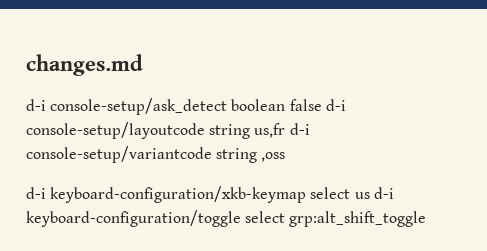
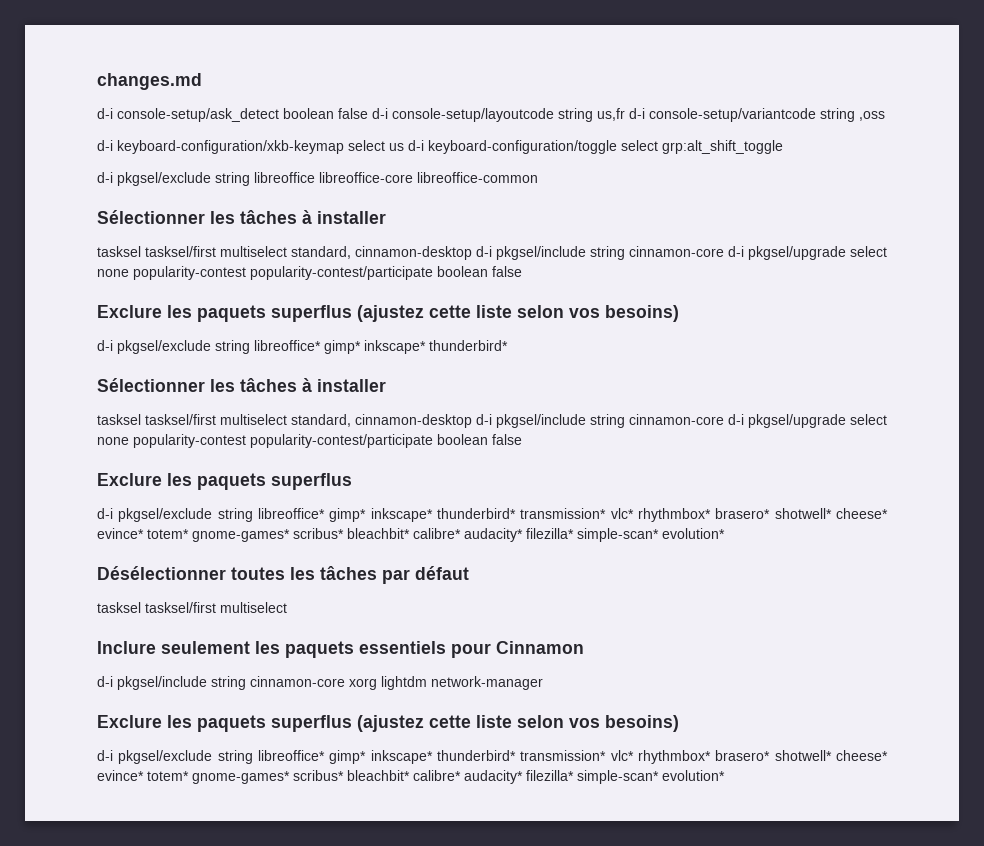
(427, 219) none -> [97,172,538,186] [97,210,386,224] [97,246,887,260] [97,266,522,280] [97,305,679,322] [97,340,508,354] [97,378,386,392] [97,414,887,428] [97,434,522,448] [97,473,352,490] [97,508,889,522] [97,528,725,542] [97,566,469,584] [97,602,287,613] [97,641,584,658] [97,676,543,690] [97,715,679,732] [97,750,889,764] [97,770,725,784] // d-i pkgsel/exclude string libreoffice libreoffice-core libreoffice-common // Sélectionner les tâches à installer // tasksel tasksel/first multiselect standard, cinnamon-desktop d-i pkgsel/include string cinnamon-core d-i pkgsel/upgrade select none popularity-contest popularity-contest/participate boolean false // Exclure les paquets superflus (ajustez cette liste selon vos besoins) // d-i pkgsel/exclude string libreoffice* gimp* inkscape* thunderbird* // Sélectionner les tâches à installer // tasksel tasksel/first multiselect standard, cinnamon-desktop d-i pkgsel/include string cinnamon-core d-i pkgsel/upgrade select none popularity-contest popularity-contest/participate boolean false // Exclure les paquets superflus // d-i pkgsel/exclude string libreoffice* gimp* inkscape* thunderbird* transmission* vlc* rhythmbox* brasero* shotwell* cheese* evince* totem* gnome-games* scribus* bleachbit* calibre* audacity* filezilla* simple-scan* evolution* // Désélectionner toutes les tâches par défaut // tasksel tasksel/first multiselect // Inclure seulement les paquets essentiels pour Cinnamon // d-i pkgsel/include string cinnamon-core xorg lightdm network-manager // Exclure les paquets superflus (ajustez cette liste selon vos besoins) // d-i pkgsel/exclude string libreoffice* gimp* inkscape* thunderbird* transmission* vlc* rhythmbox* brasero* shotwell* cheese* evince* totem* gnome-games* scribus* bleachbit* calibre* audacity* filezilla* simple-scan* evolution*

